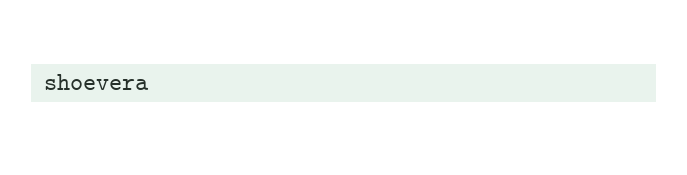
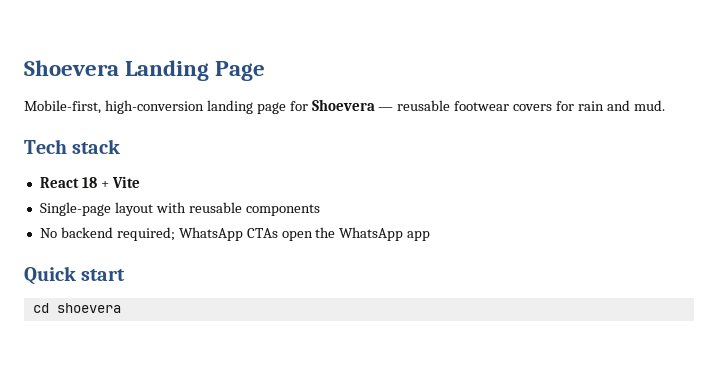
(43, 82) none -> [24,60,266,81] [24,99,665,114] [24,139,121,154] [39,176,140,188] [39,202,320,216] [39,227,431,241] [24,266,126,285] [32,303,49,313] Shoevera Landing Page // Mobile-first, high-conversion landing page for Shoevera — reusable footwear covers for rain and mud. // Tech stack // React 18 + Vite // Single-page layout with reusable components // No backend required; WhatsApp CTAs open the WhatsApp app // Quick start // cd

